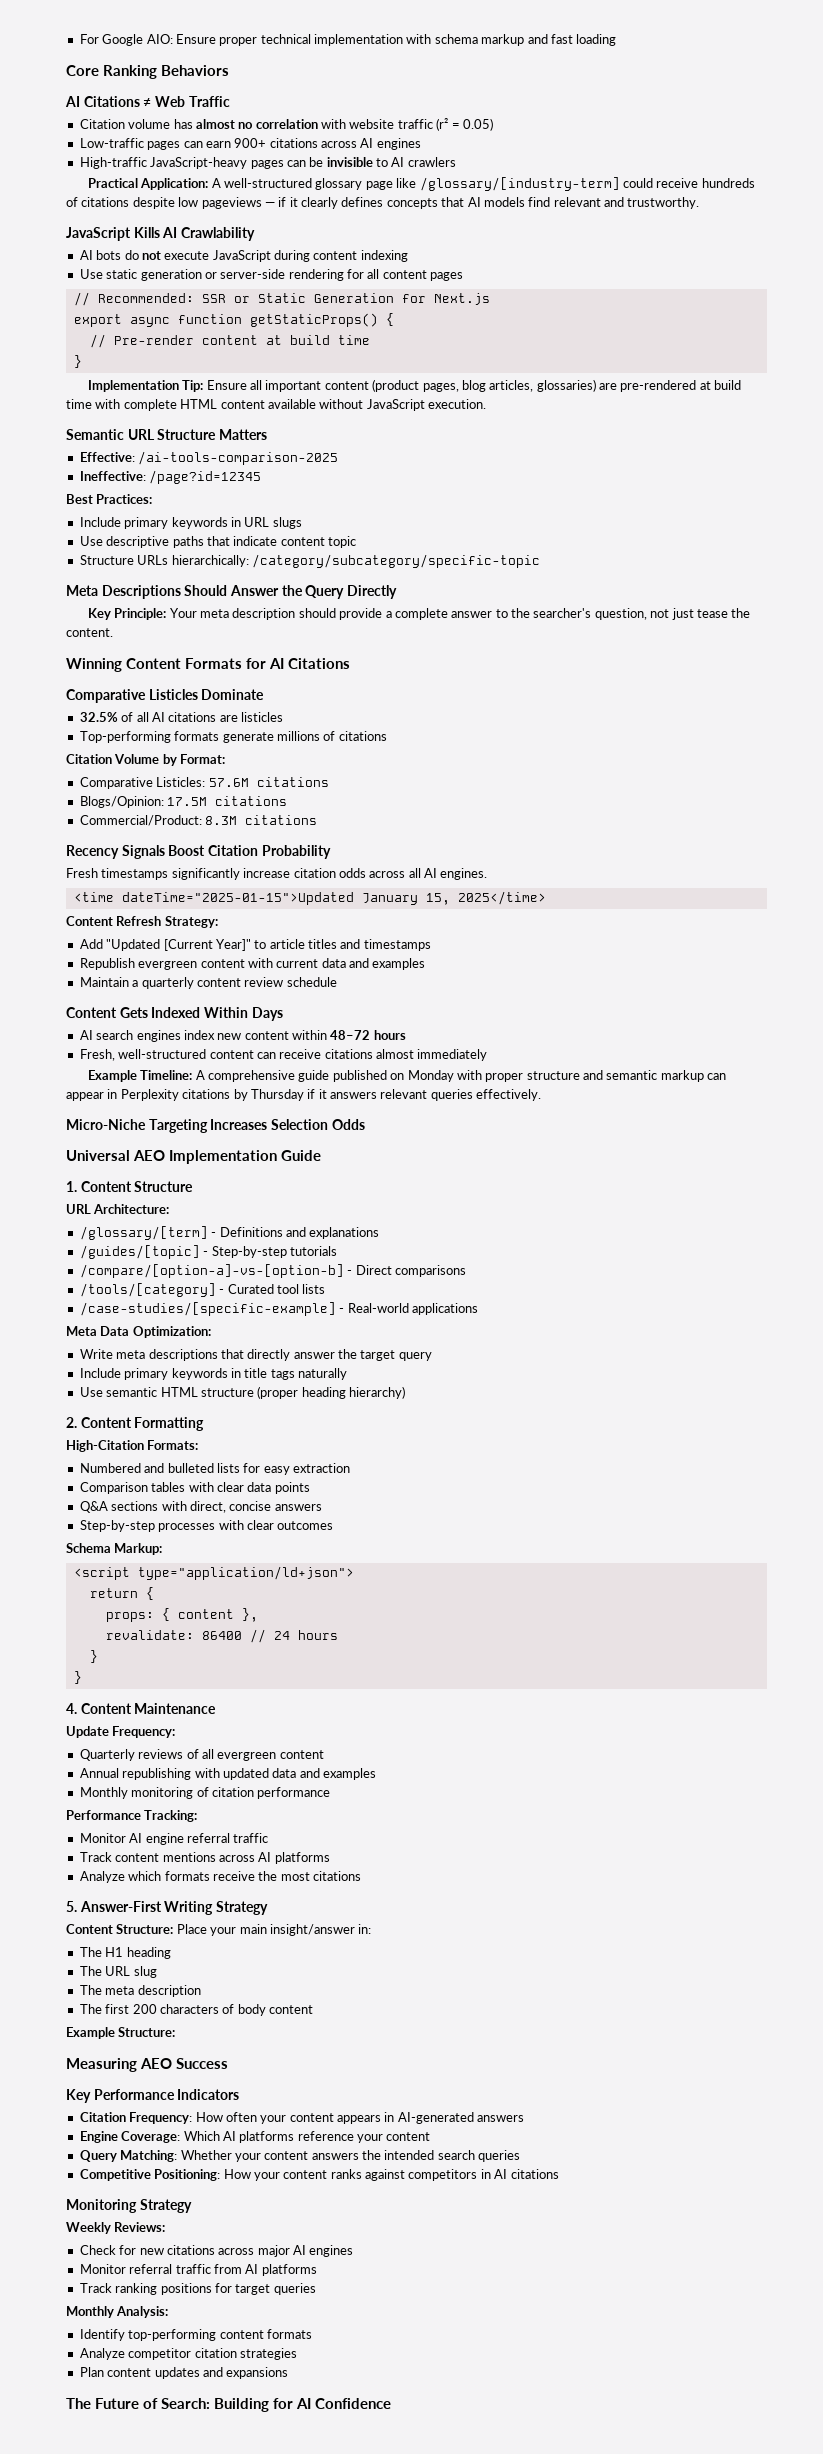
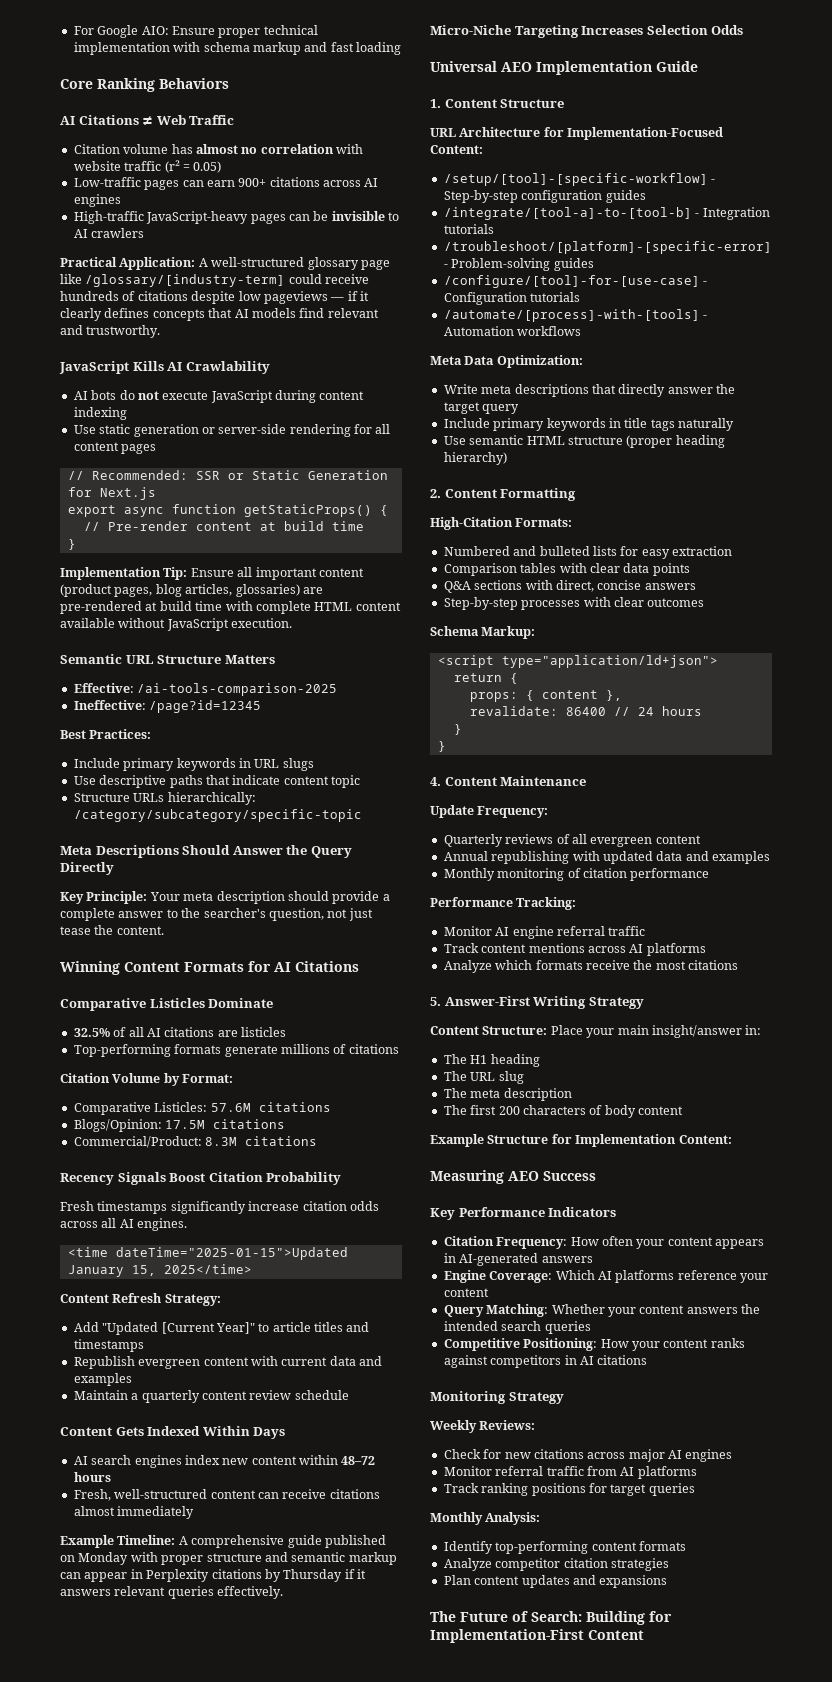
[93,1204,170,1214] [79,1226,380,1240] [79,1245,337,1259] [79,1264,466,1278] [79,1283,326,1297] [79,1302,478,1316] Architecture: // /glossary/[term] - Definitions and explanations // /guides/[topic] - Step-by-step tutorials // /compare/[option-a]-vs-[option-b] - Direct comparisons // /tools/[category] - Curated tool lists // /case-studies/[specific-example] - Real-world applications -> [459,127,724,140] [430,145,483,154] [443,173,716,186] [443,190,646,203] [443,207,770,220] [443,224,494,234] [443,241,772,254] [443,258,594,271] [443,275,708,288] [443,292,581,305] [443,309,708,322] [443,326,582,336] Architecture for Implementation-Focused Content: // /setup/[tool]-[specific-workflow] - Step-by-step configuration guides // /integrate/[tool-a]-to-[tool-b] - Integration tutorials // /troubleshoot/[platform]-[specific-error] - Problem-solving guides // /configure/[tool]-for-[use-case] - Configuration tutorials // /automate/[process]-with-[tools] - Automation workflows
[118,2027,176,2037] Structure: -> [487,1134,732,1147] Structure for Implementation Content:
[296,2398,391,2409] AI Confidence -> [430,1629,644,1643] Implementation-First Content

